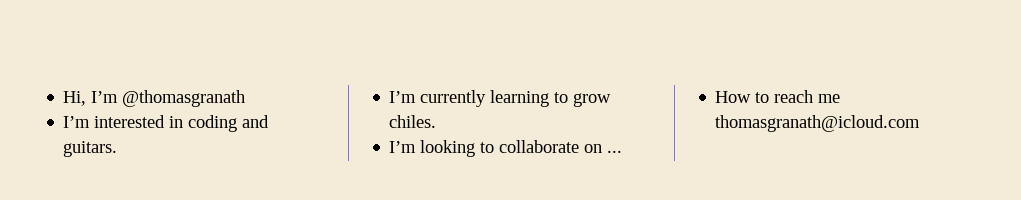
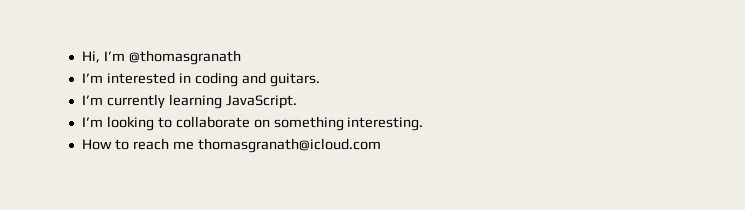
[554,92,612,107] [389,115,437,128] to grow chiles. -> [225,95,297,109] JavaScript.
[607,150,623,153] ... -> [273,116,424,131] something interesting.

